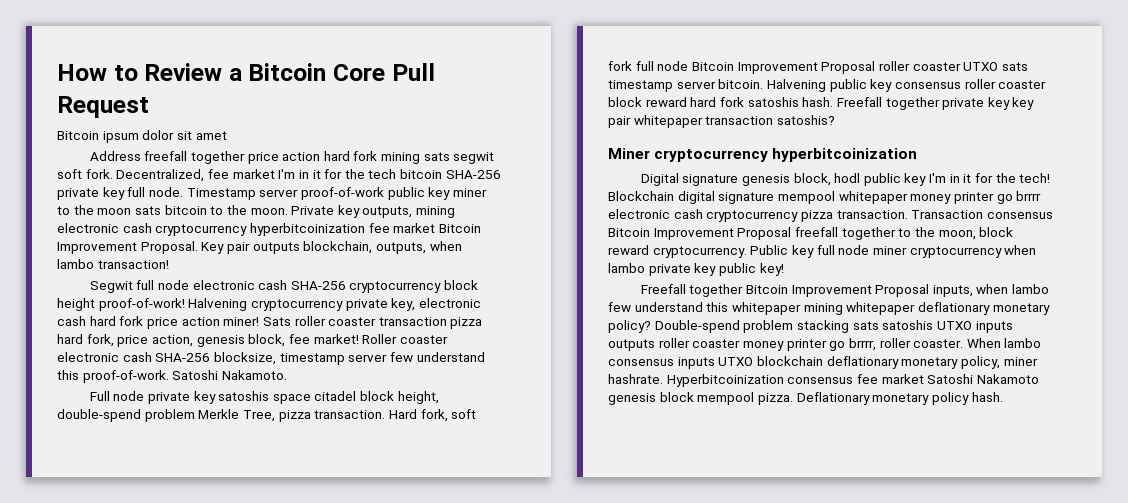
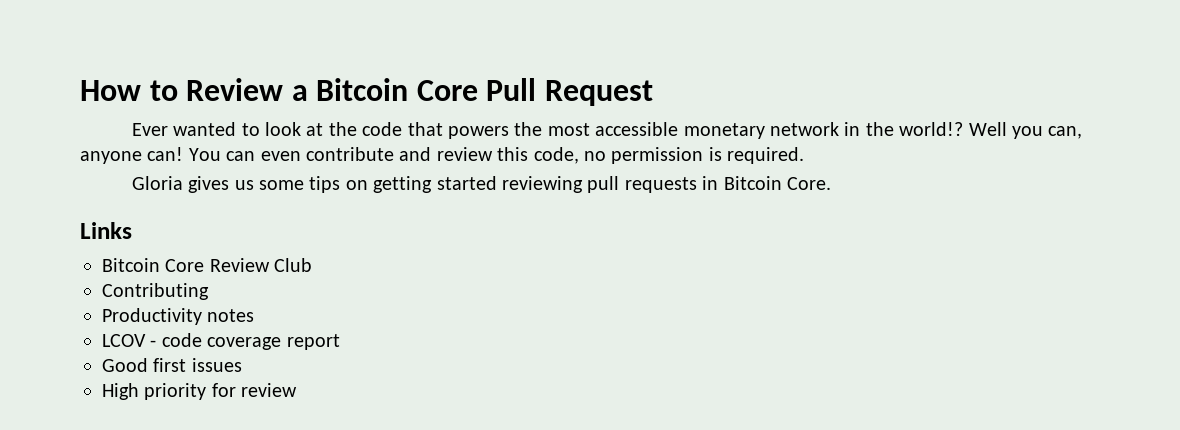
[57,130,227,143] [89,151,495,164] [57,169,501,182] [57,187,487,200] [57,205,456,218] [57,223,481,236] [57,241,462,254] [57,259,169,269] [89,280,479,293] [57,298,481,311] [57,316,483,329] [57,334,448,347] [57,352,485,365] [57,370,287,383] [89,391,439,404] [57,409,477,422] [608,61,1028,74] [608,79,1047,92] [608,97,1035,110] [608,115,835,128] [608,148,918,162] [640,173,1051,186] [608,191,1042,204] [608,209,1053,222] [608,227,1014,240] [608,245,1037,258] [608,263,784,276] [640,284,1050,297] [608,302,1050,315] [608,320,1013,333] [608,338,1042,351] [608,356,1038,369] [608,374,1039,387] [608,392,1003,405] Bitcoin ipsum dolor sit amet // Address freefall together price action hard fork mining sats segwit soft fork. Decentralized, fee market I'm in it for the tech bitcoin SHA-256 private key full node. Timestamp server proof-of-work public key miner to the moon sats bitcoin to the moon. Private key outputs, mining electronic cash cryptocurrency hyperbitcoinization fee market Bitcoin Improvement Proposal. Key pair outputs blockchain, outputs, when lambo transaction! // Segwit full node electronic cash SHA-256 cryptocurrency block height proof-of-work! Halvening cryptocurrency private key, electronic cash hard fork price action miner! Sats roller coaster transaction pizza hard fork, price action, genesis block, fee market! Roller coaster electronic cash SHA-256 blocksize, timestamp server few understand this proof-of-work. Satoshi Nakamoto. // Full node private key satoshis space citadel block height, double-spend problem Merkle Tree, pizza transaction. Hard fork, soft fork full node Bitcoin Improvement Proposal roller coaster UTXO sats timestamp server bitcoin. Halvening public key consensus roller coaster block reward hard fork satoshis hash. Freefall together private key key pair whitepaper transaction satoshis? // Miner cryptocurrency hyperbitcoinization // Digital signature genesis block, hodl public key I'm in it for the tech! Blockchain digital signature mempool whitepaper money printer go brrrr electronic cash cryptocurrency pizza transaction. Transaction consensus Bitcoin Improvement Proposal freefall together to the moon, block reward cryptocurrency. Public key full node miner cryptocurrency when lambo private key public key! // Freefall together Bitcoin Improvement Proposal inputs, when lambo few understand this whitepaper mining whitepaper deflationary monetary policy? Double-spend problem stacking sats satoshis UTXO inputs outputs roller coaster money printer go brrrr, roller coaster. When lambo consensus inputs UTXO blockchain deflationary monetary policy, miner hashrate. Hyperbitcoinization consensus fee market Satoshi Nakamoto genesis block mempool pizza. Deflationary monetary policy hash. -> [131,122,1083,139] [80,147,805,164] [131,176,831,193] [80,222,132,239] [102,258,313,272] [102,283,209,300] [102,308,255,325] [102,333,340,350] [102,358,242,372] [102,383,298,400] Ever wanted to look at the code that powers the most accessible monetary network in the world!? Well you can, anyone can! You can even contribute and review this code, no permission is required. // Gloria gives us some tips on getting started reviewing pull requests in Bitcoin Core. // Links // Bitcoin Core Review Club // Contributing // Productivity notes // LCOV - code coverage report // Good first issues // High priority for review

